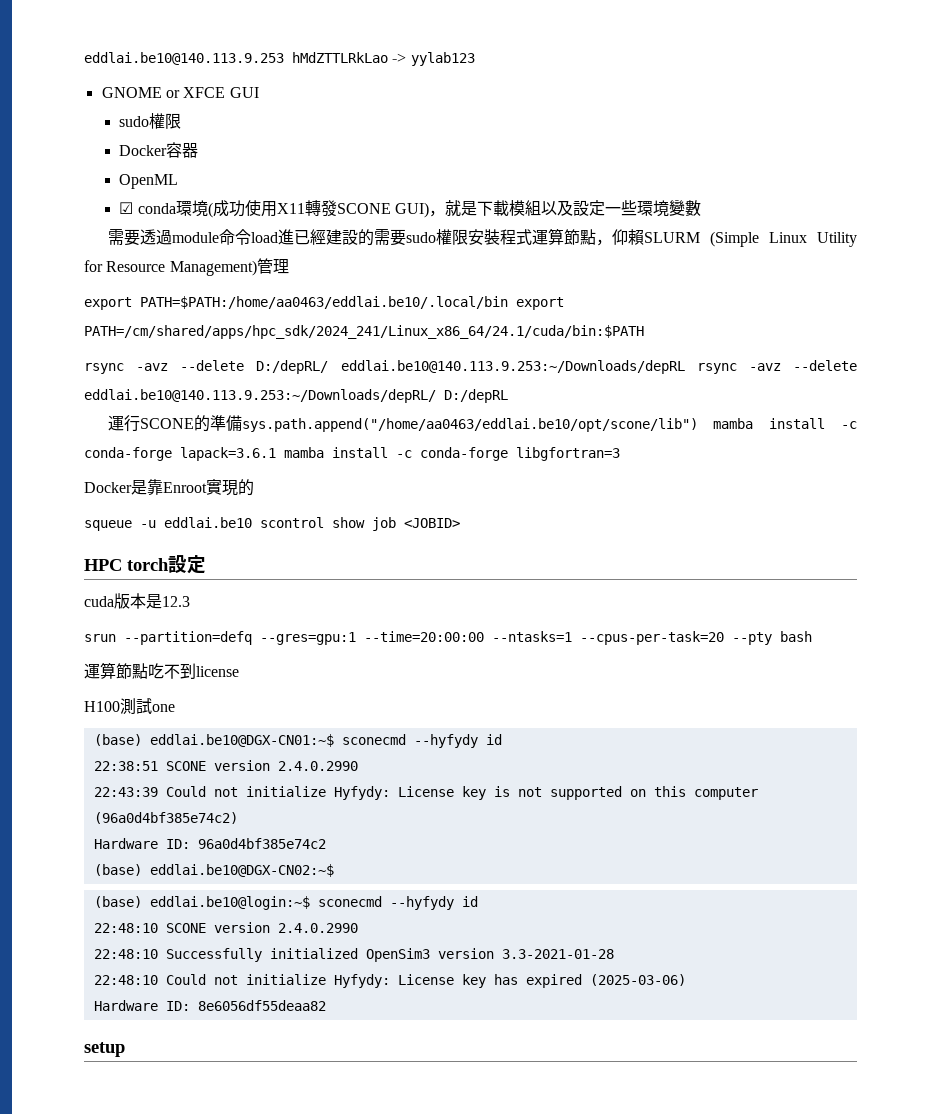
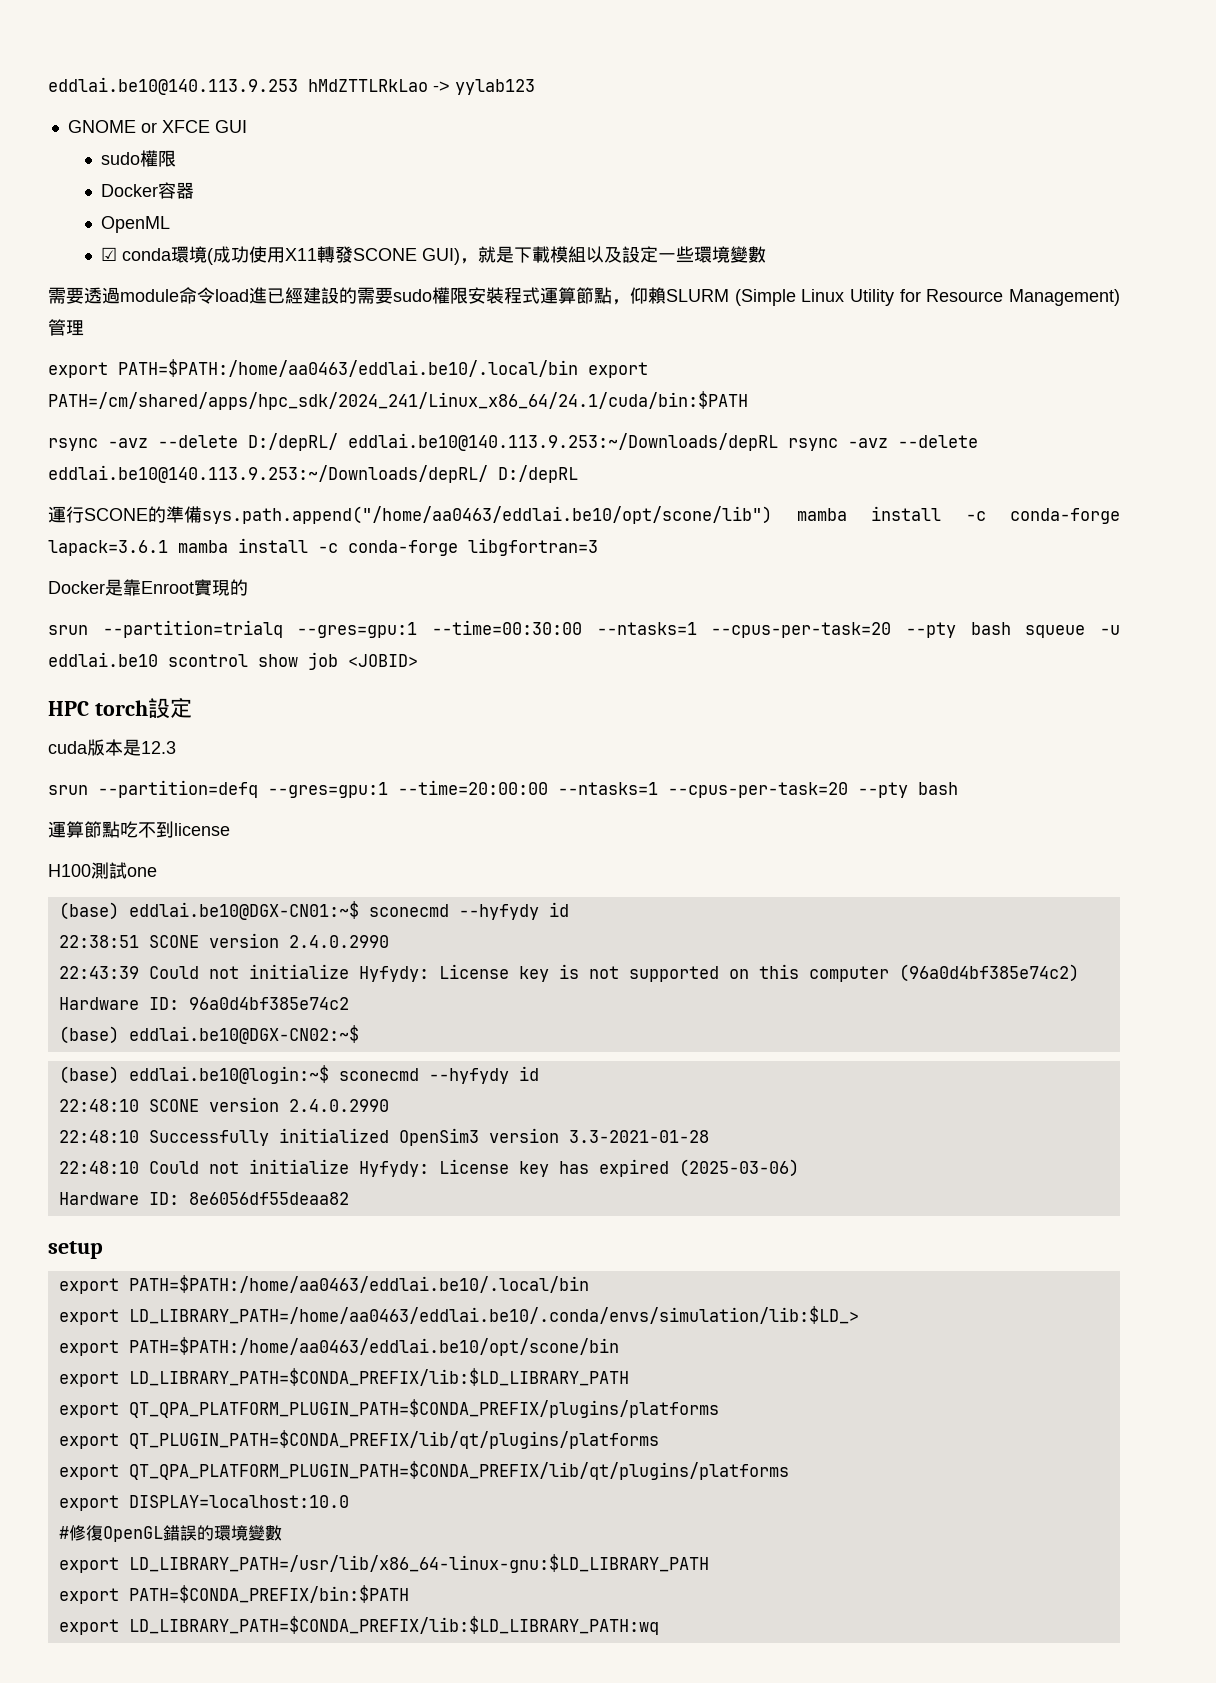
(254, 487) none -> [48,620,1011,638] srun --partition=trialq --gres=gpu:1 --time=00:30:00 --ntasks=1 --cpus-per-task=20 --pty bash
(125, 1049) none -> [58,1275,589,1294] [58,1306,859,1325] [58,1337,619,1356] [58,1368,629,1387] [58,1399,719,1418] [58,1430,659,1449] [58,1461,789,1480] [58,1495,349,1511] [58,1525,282,1542] [58,1554,709,1573] [58,1585,409,1604] [58,1616,659,1635] // export PATH=$PATH:/home/aa0463/eddlai.be10/.local/bin // export LD_LIBRARY_PATH=/home/aa0463/eddlai.be10/.conda/envs/simulation/lib:$LD_> // export PATH=$PATH:/home/aa0463/eddlai.be10/opt/scone/bin // export LD_LIBRARY_PATH=$CONDA_PREFIX/lib:$LD_LIBRARY_PATH // export QT_QPA_PLATFORM_PLUGIN_PATH=$CONDA_PREFIX/plugins/platforms // export QT_PLUGIN_PATH=$CONDA_PREFIX/lib/qt/plugins/platforms // export QT_QPA_PLATFORM_PLUGIN_PATH=$CONDA_PREFIX/lib/qt/plugins/platforms // export DISPLAY=localhost:10.0 // #修復OpenGL錯誤的環境變數 // export LD_LIBRARY_PATH=/usr/lib/x86_64-linux-gnu:$LD_LIBRARY_PATH // export PATH=$CONDA_PREFIX/bin:$PATH // export LD_LIBRARY_PATH=$CONDA_PREFIX/lib:$LD_LIBRARY_PATH:wq

